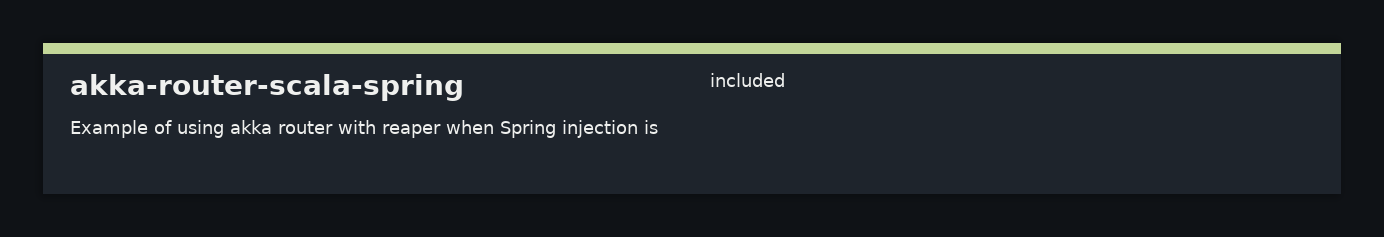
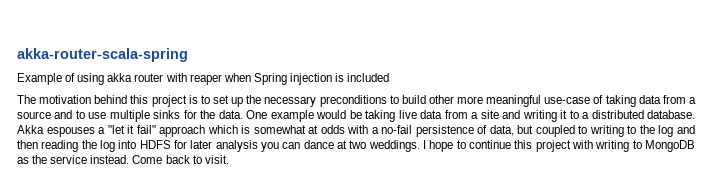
(785, 80) none -> [17,95,696,107] [17,110,696,122] [17,125,695,137] [17,140,695,152] [17,155,229,164] // The motivation behind this project is to set up the necessary preconditions to build other more meaningful use-case of taking data from a source and to use multiple sinks for the data. One example would be taking live data from a site and writing it to a distributed database. Akka espouses a "let it fail" approach which is somewhat at odds with a no-fail persistence of data, but coupled to writing to the log and then reading the log into HDFS for later analysis you can dance at two weddings. I hope to continue this project with writing to MongoDB as the service instead. Come back to visit.

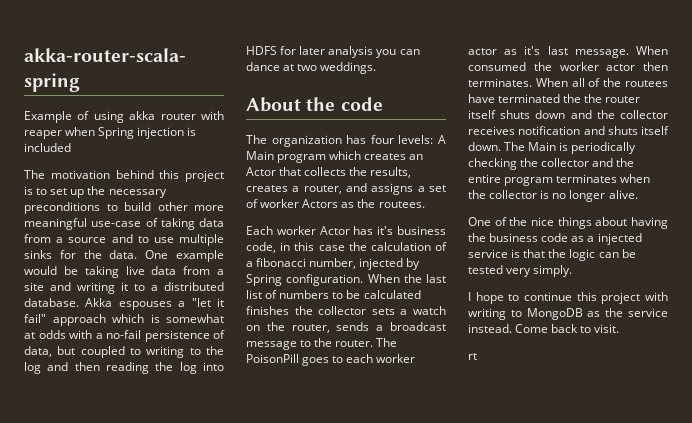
(420, 146) none -> [246,97,383,112] [246,135,446,147] [246,151,424,163] [246,167,412,178] [246,183,446,195] [246,199,425,208] [246,226,446,235] [246,242,447,253] [246,258,421,270] [246,274,446,286] [246,290,421,299] [246,306,446,315] [246,322,446,333] [246,338,398,350] [246,354,416,366] [468,46,668,58] [468,62,668,71] [468,78,668,87] [468,94,641,103] [468,110,668,119] [468,126,669,135] [468,142,637,154] [468,158,635,170] [468,174,651,186] [468,190,638,202] [468,217,668,229] [468,233,642,245] [468,249,636,261] [468,265,573,277] // About the code // The organization has four levels: A Main program which creates an Actor that collects the results, creates a router, and assigns a set of worker Actors as the routees. // Each worker Actor has it's business code, in this case the calculation of a fibonacci number, injected by Spring configuration. When the last list of numbers to be calculated finishes the collector sets a watch on the router, sends a broadcast message to the router. The PoisonPill goes to each worker actor as it's last message. When consumed the worker actor then terminates. When all of the routees have terminated the the router itself shuts down and the collector receives notification and shuts itself down. The Main is periodically checking the collector and the entire program terminates when the collector is no longer alive. // One of the nice things about having the business code as a injected service is that the logic can be tested very simply. //
(229, 159) none -> [468,353,477,360] // rt

